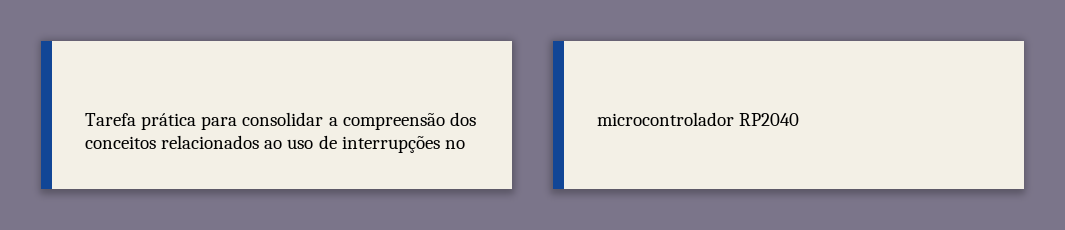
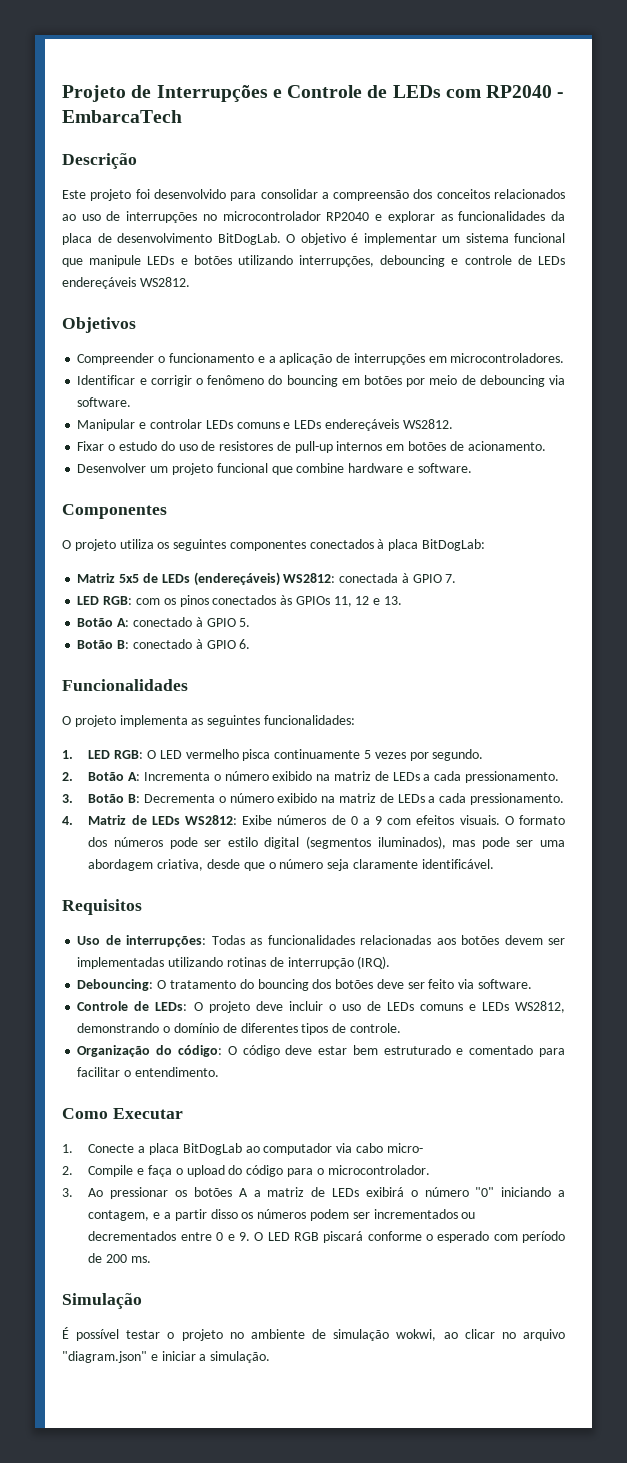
[85,113,197,130] Tarefa prática -> [62,85,565,102] [62,110,182,123] [62,153,137,169] [62,189,226,201] Projeto de Interrupções e Controle de LEDs com RP2040 - EmbarcaTech // Descrição // Este projeto foi desenvolvido
(800, 119) none -> [375,211,566,223] [62,233,565,245] [62,255,565,267] [62,277,190,289] [62,317,136,333] [77,353,565,365] [77,375,565,387] [77,397,132,407] [77,419,453,431] [77,441,546,453] [77,463,472,475] [62,504,167,519] [62,539,486,551] [77,572,457,586] [77,595,402,607] [77,617,251,627] [77,639,251,649] [62,679,188,691] [62,715,355,727] [62,749,484,761] [62,771,559,783] [62,793,564,805] [62,815,565,825] [88,836,565,849] [88,859,494,871] [62,899,142,915] [77,935,565,947] [77,956,391,969] [77,979,532,991] [77,1001,565,1013] [77,1023,401,1035] [77,1045,565,1057] [77,1067,219,1077] [62,1108,183,1119] [62,1143,423,1155] [62,1165,430,1177] [62,1187,565,1199] [88,1209,476,1221] [88,1231,565,1243] [88,1253,152,1263] [62,1293,142,1309] [62,1327,565,1341] [62,1351,271,1363] e explorar as funcionalidades da placa de desenvolvimento BitDogLab. O objetivo é implementar um sistema funcional que manipule LEDs e botões utilizando interrupções, debouncing e controle de LEDs endereçáveis WS2812. // Objetivos // Compreender o funcionamento e a aplicação de interrupções em microcontroladores. // Identificar e corrigir o fenômeno do bouncing em botões por meio de debouncing via software. // Manipular e controlar LEDs comuns e LEDs endereçáveis WS2812. // Fixar o estudo do uso de resistores de pull-up internos em botões de acionamento. // Desenvolver um projeto funcional que combine hardware e software. // Componentes // O projeto utiliza os seguintes componentes conectados à placa BitDogLab: // Matriz 5x5 de LEDs (endereçáveis) WS2812: conectada à GPIO 7. // LED RGB: com os pinos conectados às GPIOs 11, 12 e 13. // Botão A: conectado à GPIO 5. // Botão B: conectado à GPIO 6. // Funcionalidades // O projeto implementa as seguintes funcionalidades: // 1. LED RGB: O LED vermelho pisca continuamente 5 vezes por segundo. // 2. Botão A: Incrementa o número exibido na matriz de LEDs a cada pressionamento. // 3. Botão B: Decrementa o número exibido na matriz de LEDs a cada pressionamento. // 4. Matriz de LEDs WS2812: Exibe números de 0 a 9 com efeitos visuais. O formato dos números pode ser estilo digital (segmentos iluminados), mas pode ser uma abordagem criativa, desde que o número seja claramente identificável. // Requisitos // Uso de interrupções: Todas as funcionalidades relacionadas aos botões devem ser implementadas utilizando rotinas de interrupção (IRQ). // Debouncing: O tratamento do bouncing dos botões deve ser feito via software. // Controle de LEDs: O projeto deve incluir o uso de LEDs comuns e LEDs WS2812, demonstrando o domínio de diferentes tipos de controle. // Organização do código: O código deve estar bem estruturado e comentado para facilitar o entendimento. // Como Executar // 1. Conecte a placa BitDogLab ao computador via cabo micro- // 2. Compile e faça o upload do código para o microcontrolador. // 3. Ao pressionar os botões A a matriz de LEDs exibirá o número "0" iniciando a contagem, e a partir disso os números podem ser incrementados ou decrementados entre 0 e 9. O LED RGB piscará conforme o esperado com período de 200 ms. // Simulação // É possível testar o projeto no ambiente de simulação wokwi, ao clicar no arquivo "diagram.json" e iniciar a simulação.

